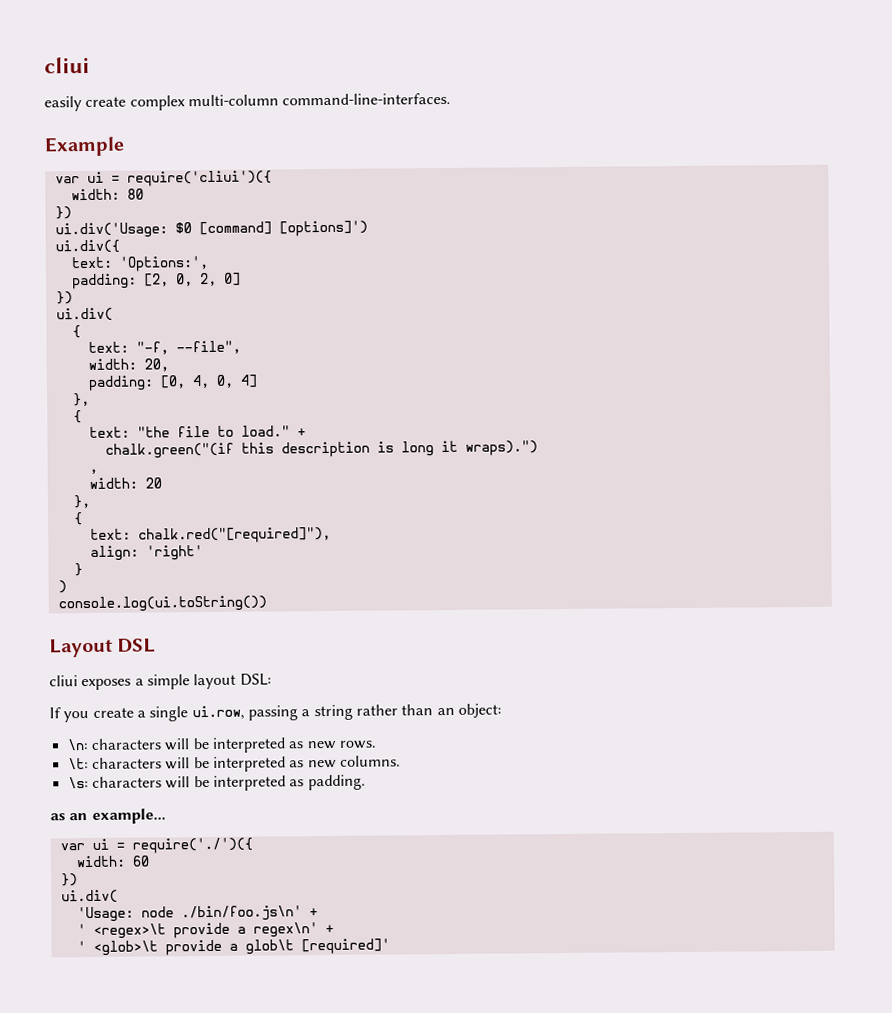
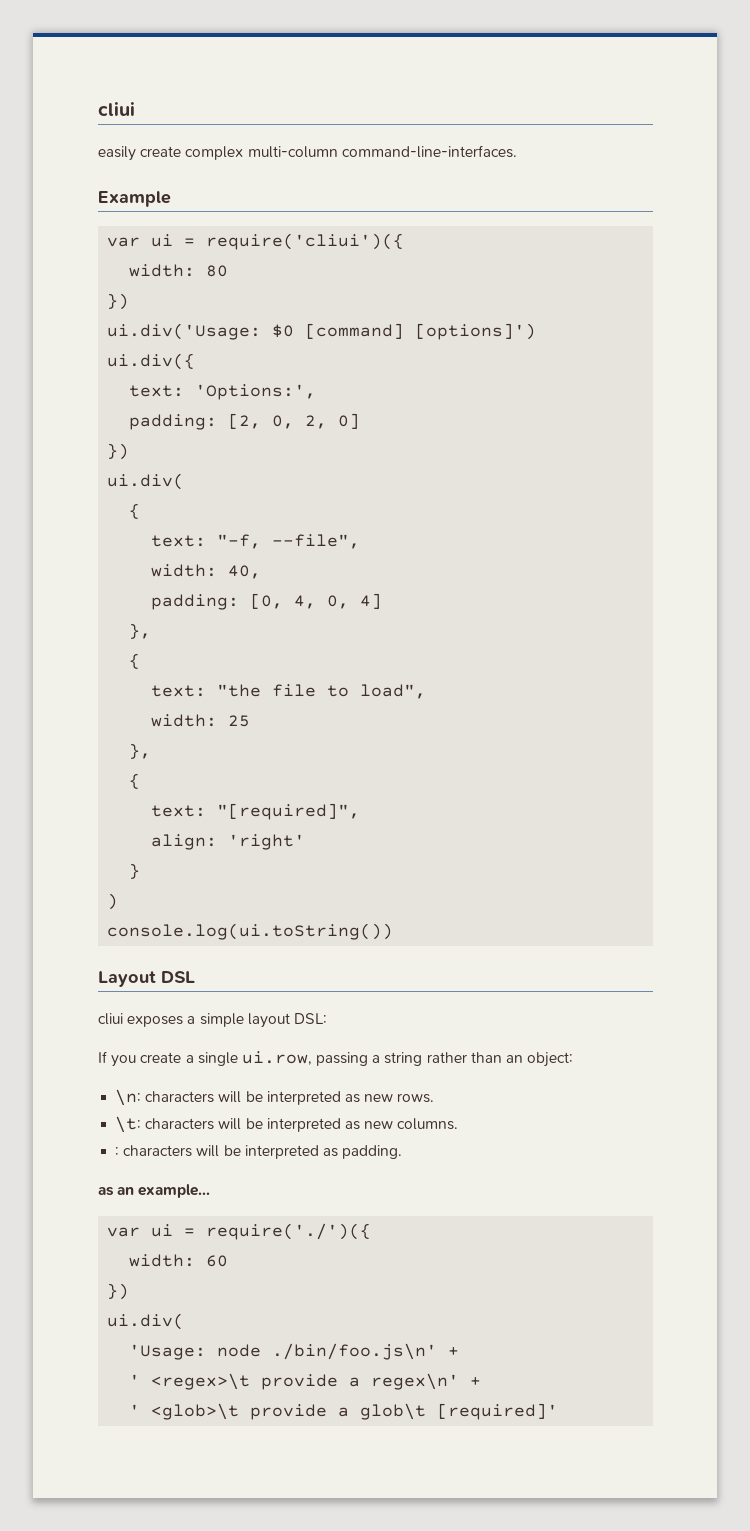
[143,358,169,372] 20, -> [228,565,262,579] 40,
[240,425,306,437] [104,440,538,459] [88,468,98,474] [88,477,162,489] [72,494,90,509] [73,512,83,526] [89,526,331,544] load." + // chalk.green("(if this description is long it wraps).") // , // width: 20 // }, // { // text: chalk.red("[required]"), -> [360,684,427,699] [151,714,251,727] [129,743,152,759] [129,773,141,789] [151,803,361,820] load", // width: 25 // }, // { // text: "[required]",
[67,777,89,789] \s: -> [115,1147,120,1156] :

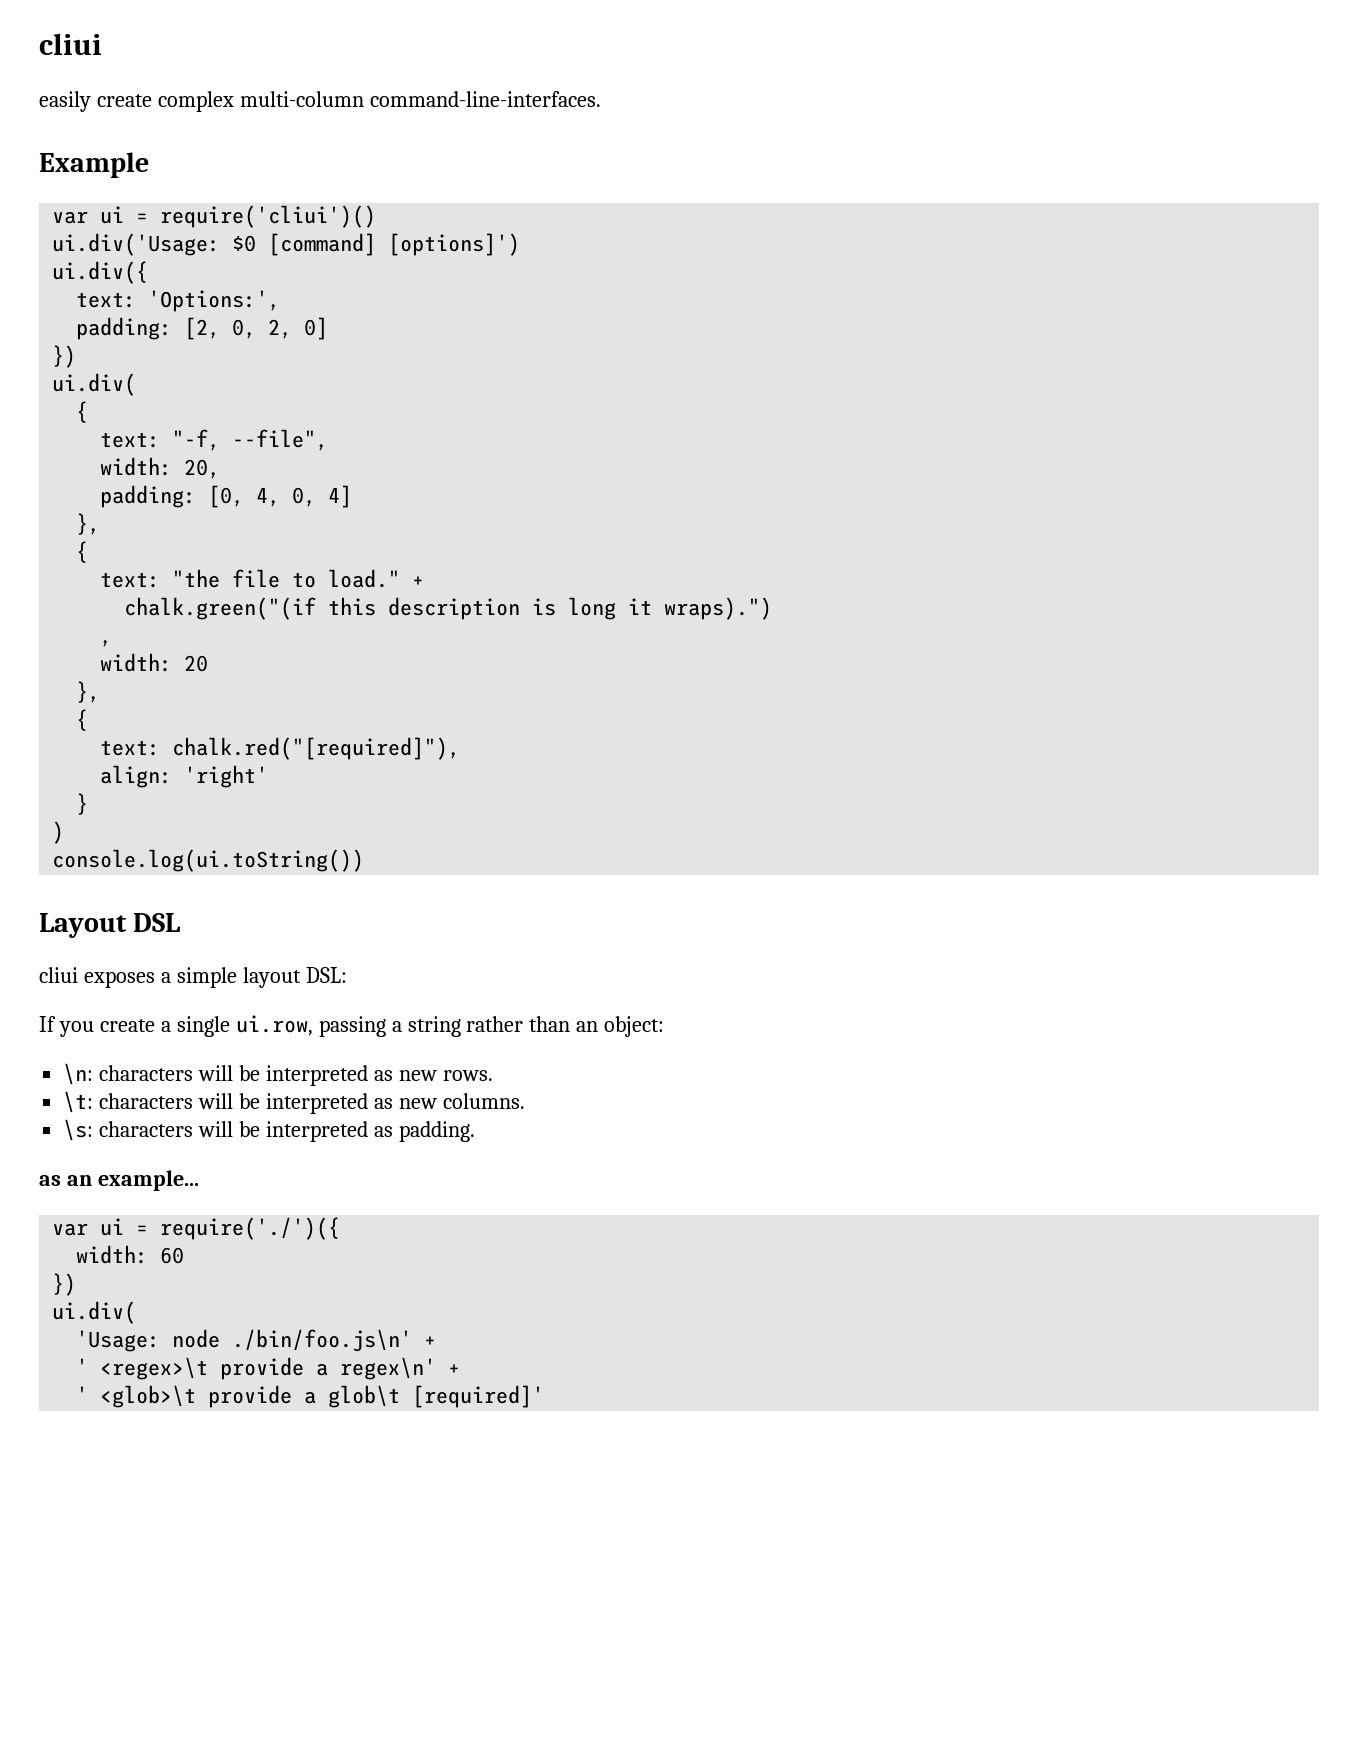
[206,233,405,250] [129,264,229,277] [107,293,130,310] require('cliui')({ // width: 80 // }) -> [160,205,377,228] require('cliui')()
[228,565,262,579] 40, -> [184,459,221,479] 20,
[360,684,427,699] [151,714,251,727] [129,743,152,759] [129,773,141,789] [151,803,361,820] load", // width: 25 // }, // { // text: "[required]", -> [328,569,425,588] [124,597,773,620] [100,640,113,647] [100,653,209,672] [76,681,101,703] [76,709,89,731] [100,737,461,760] load." + // chalk.green("(if this description is long it wraps).") // , // width: 20 // }, // { // text: chalk.red("[required]"),
[115,1147,120,1156] : -> [63,1119,94,1141] \s:

